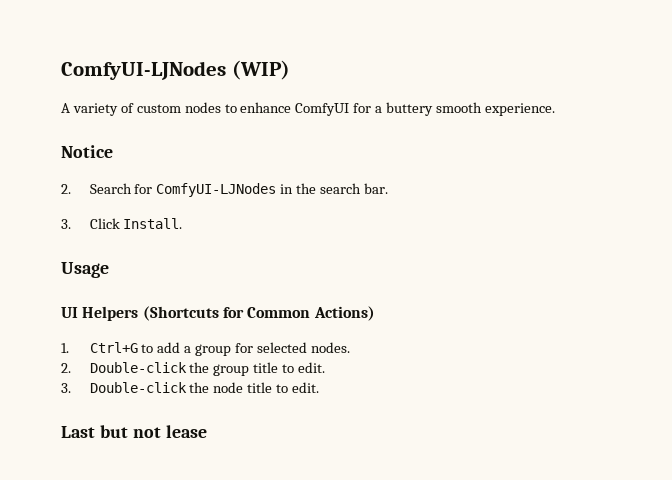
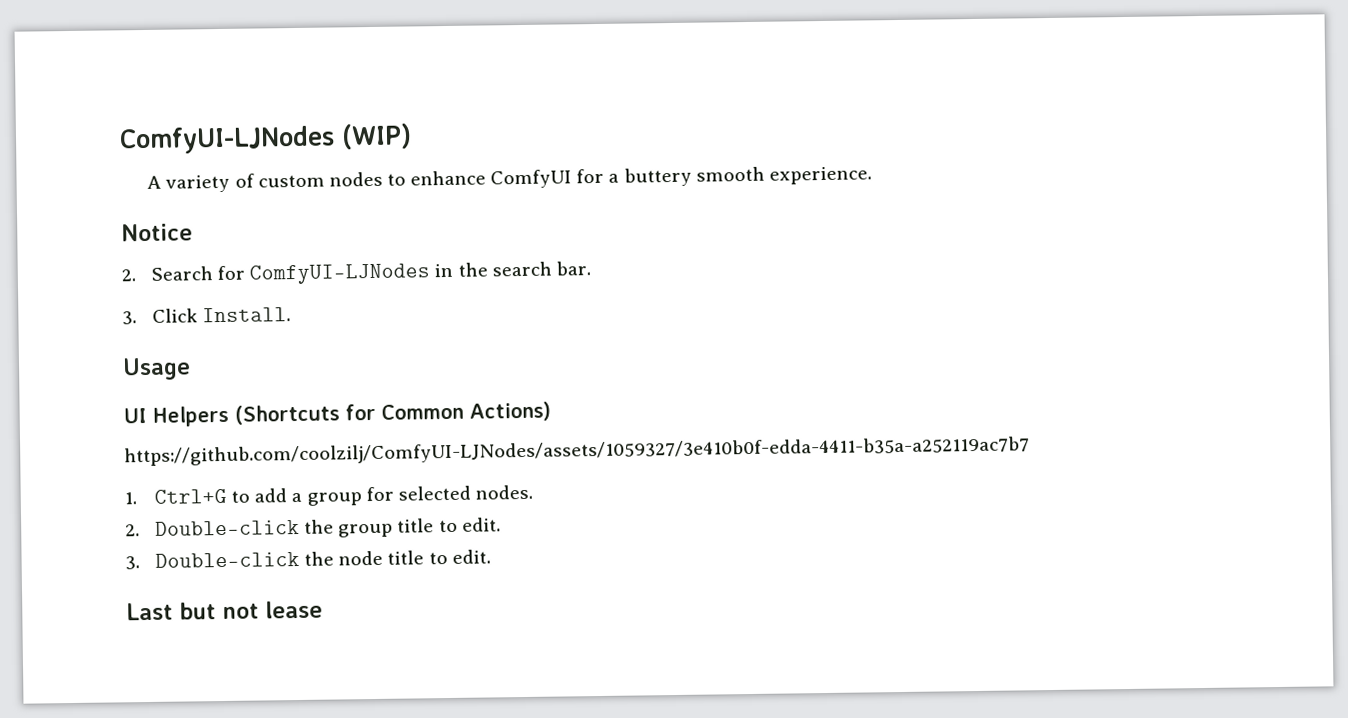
(375, 313) none -> [124,436,1030,467] // https://github.com/coolzilj/ComfyUI-LJNodes/assets/1059327/3e410b0f-edda-4411-b35a-a252119ac7b7

